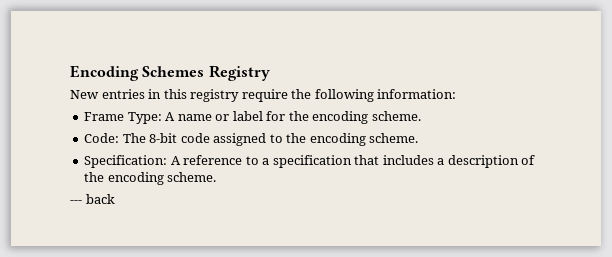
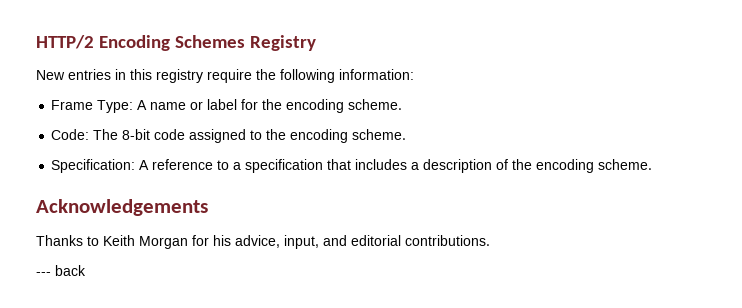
(70, 73) none -> [36,35,94,49] HTTP/2
(217, 177) none -> [36,199,208,216] [36,235,490,249] // Acknowledgements // Thanks to Keith Morgan for his advice, input, and editorial contributions.

